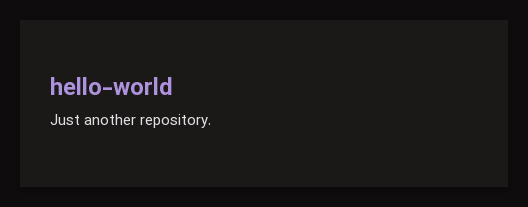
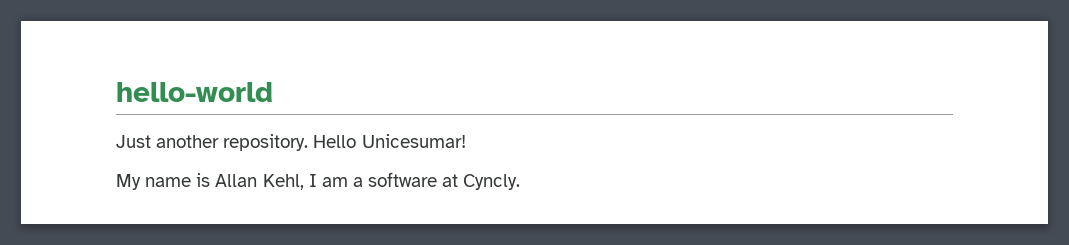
(212, 121) none -> [313,134,466,148] [116,172,521,190] Hello Unicesumar! // My name is Allan Kehl, I am a software at Cyncly.

